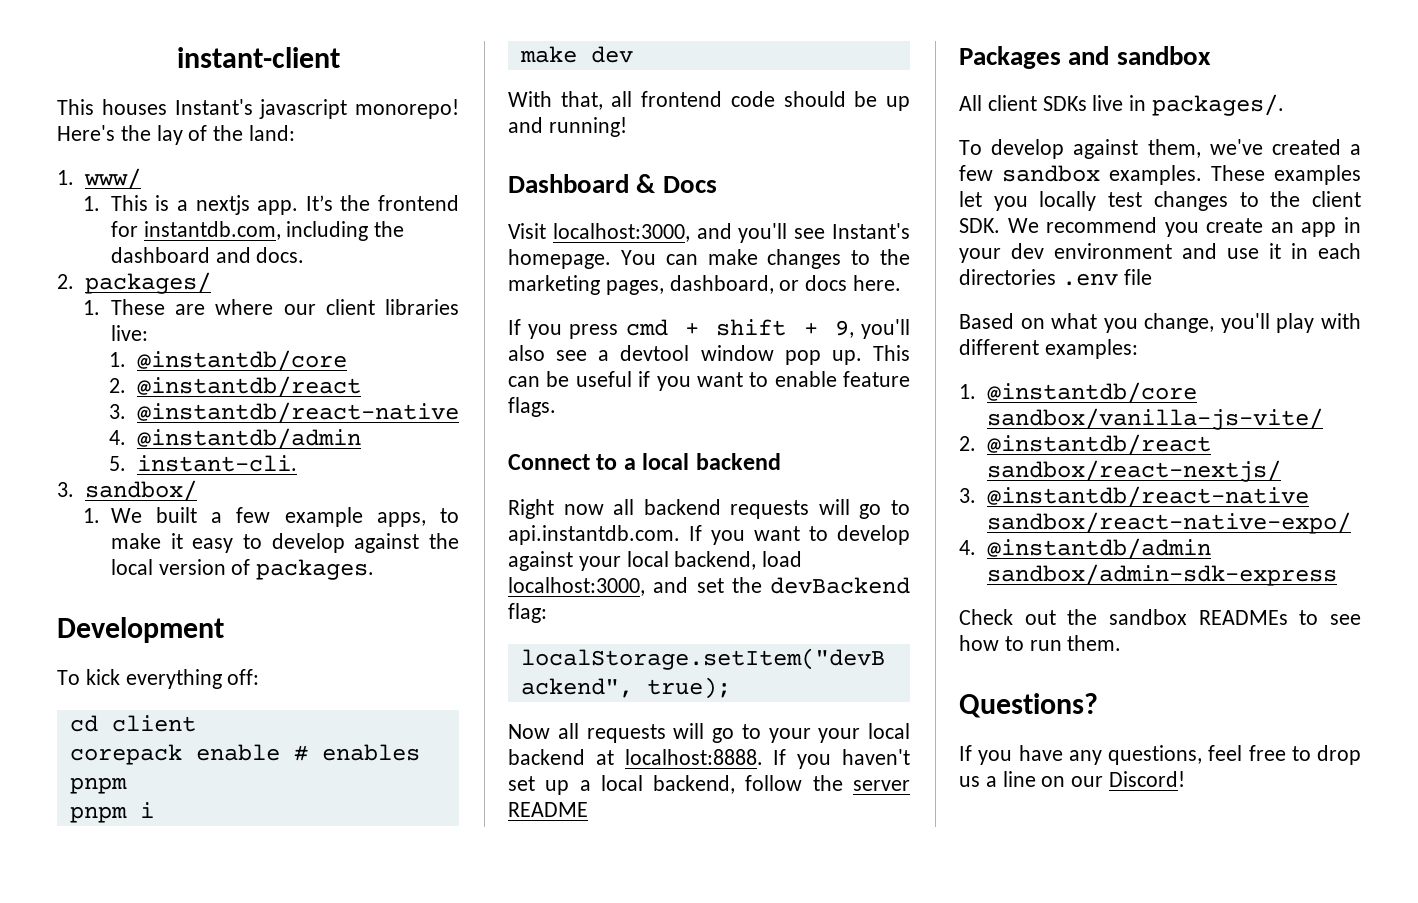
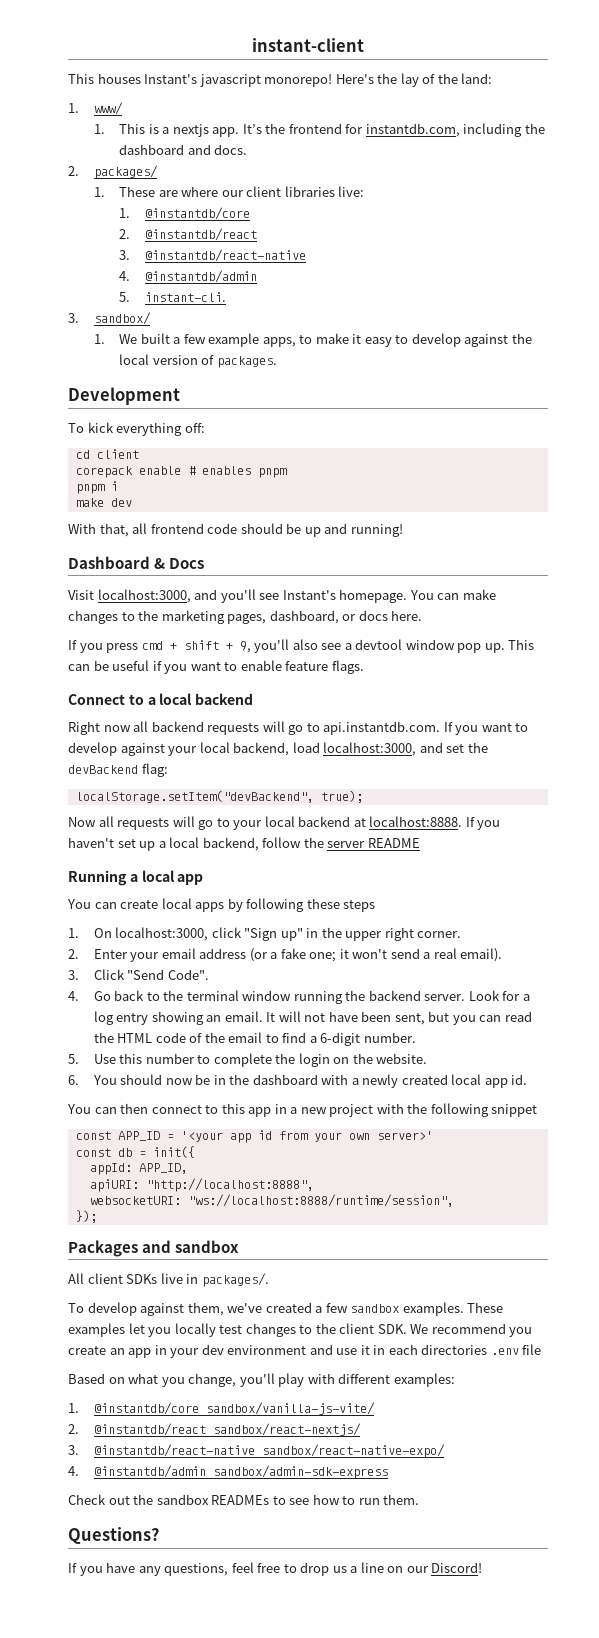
[818,728,861,743] your -> (263, 825) none
(588, 809) none -> [68,870,204,886] [67,898,376,912] [68,927,462,941] [68,948,503,962] [68,969,209,980] [68,990,530,1004] [93,1011,532,1025] [93,1032,416,1046] [68,1053,428,1067] [68,1074,528,1088] [67,1103,538,1117] [75,1130,433,1143] [75,1146,195,1158] [89,1163,188,1175] [89,1178,314,1192] [89,1194,454,1207] [75,1210,97,1223] // Running a local app // You can create local apps by following these steps // 1. On localhost:3000, click "Sign up" in the upper right corner. // 2. Enter your email address (or a fake one; it won't send a real email). // 3. Click "Send Code". // 4. Go back to the terminal window running the backend server. Look for a log entry showing an email. It will not have been sent, but you can read the HTML code of the email to find a 6-digit number. // 5. Use this number to complete the login on the website. // 6. You should now be in the dashboard with a newly created local app id. // You can then connect to this app in a new project with the following snippet // const APP_ID = '<your app id from your own server>' // const db = init({ // appId: APP_ID, // apiURI: "http://localhost:8888", // websocketURI: "ws://localhost:8888/runtime/session", // });

